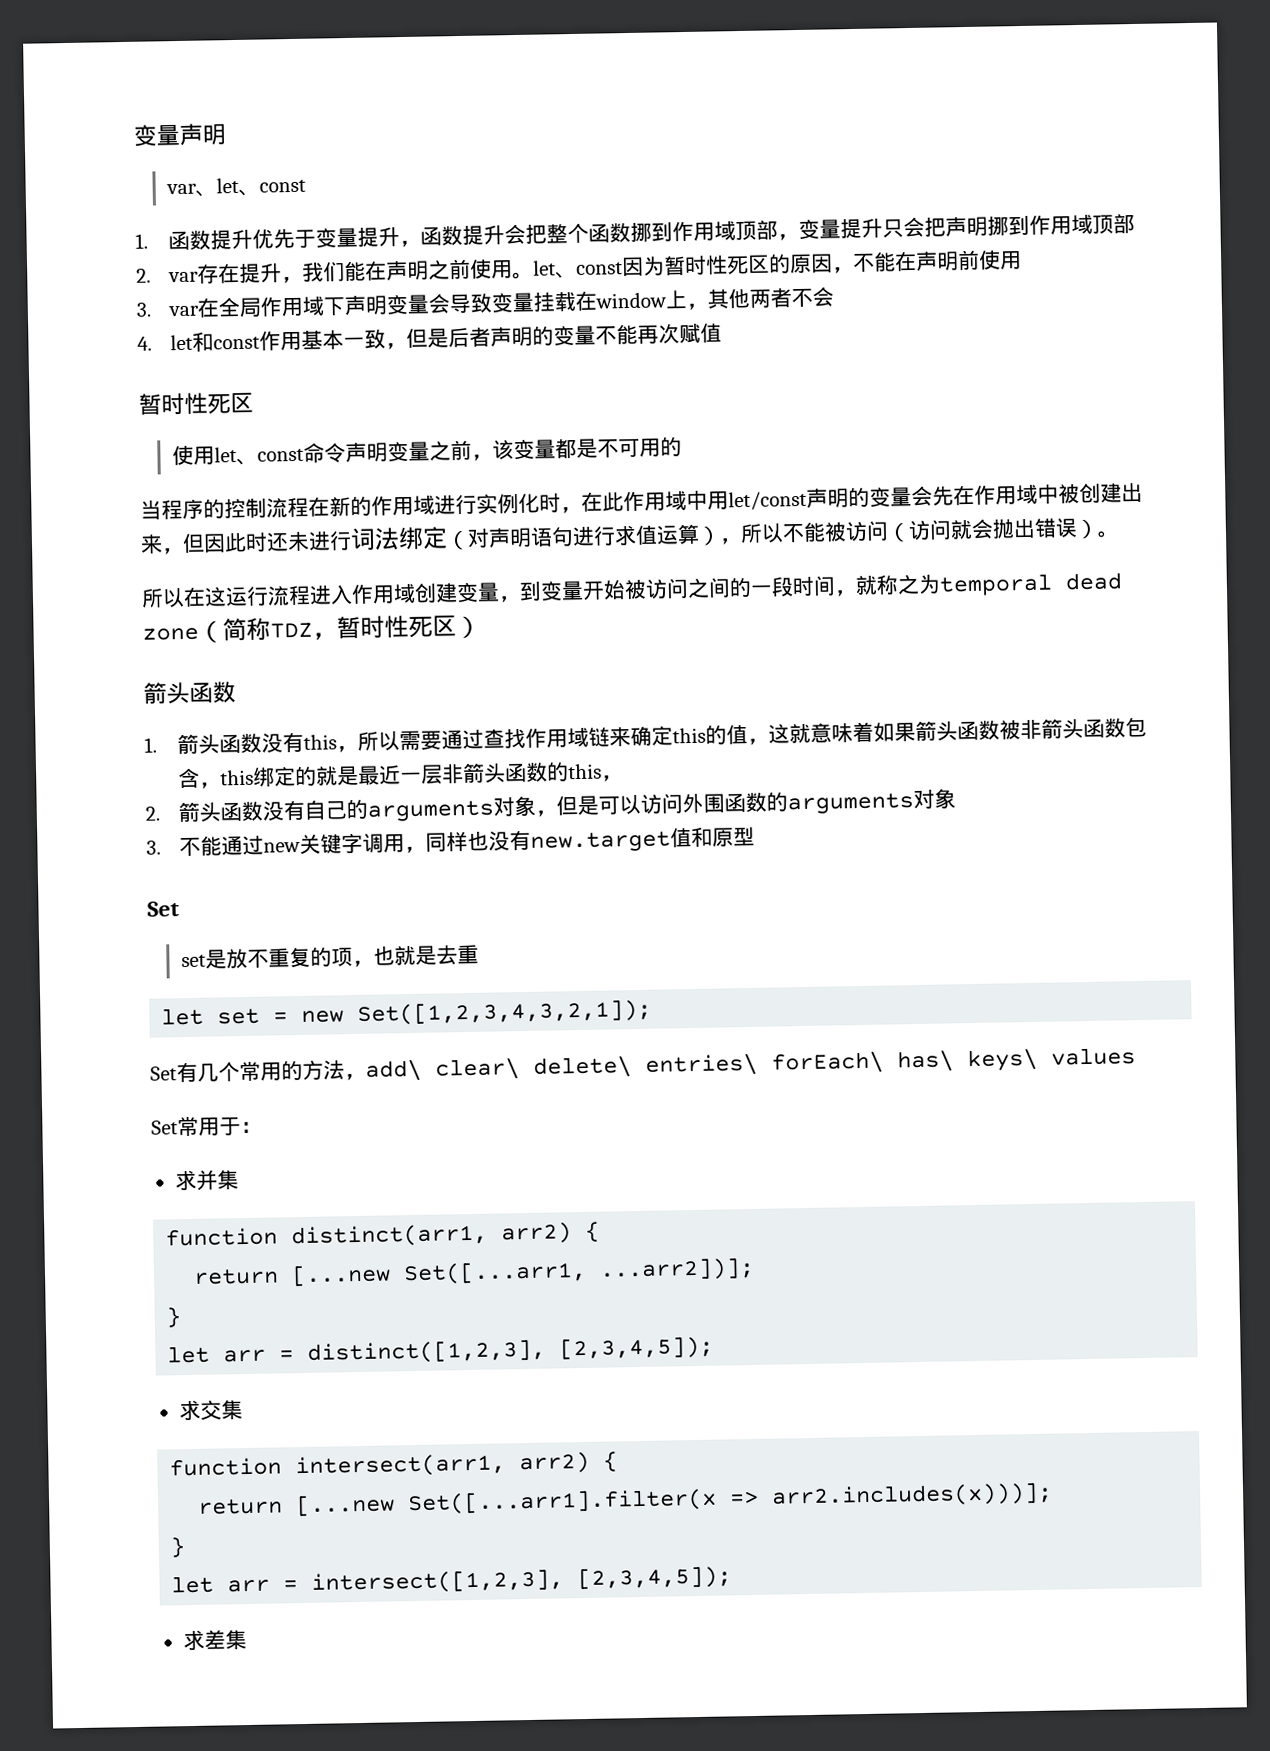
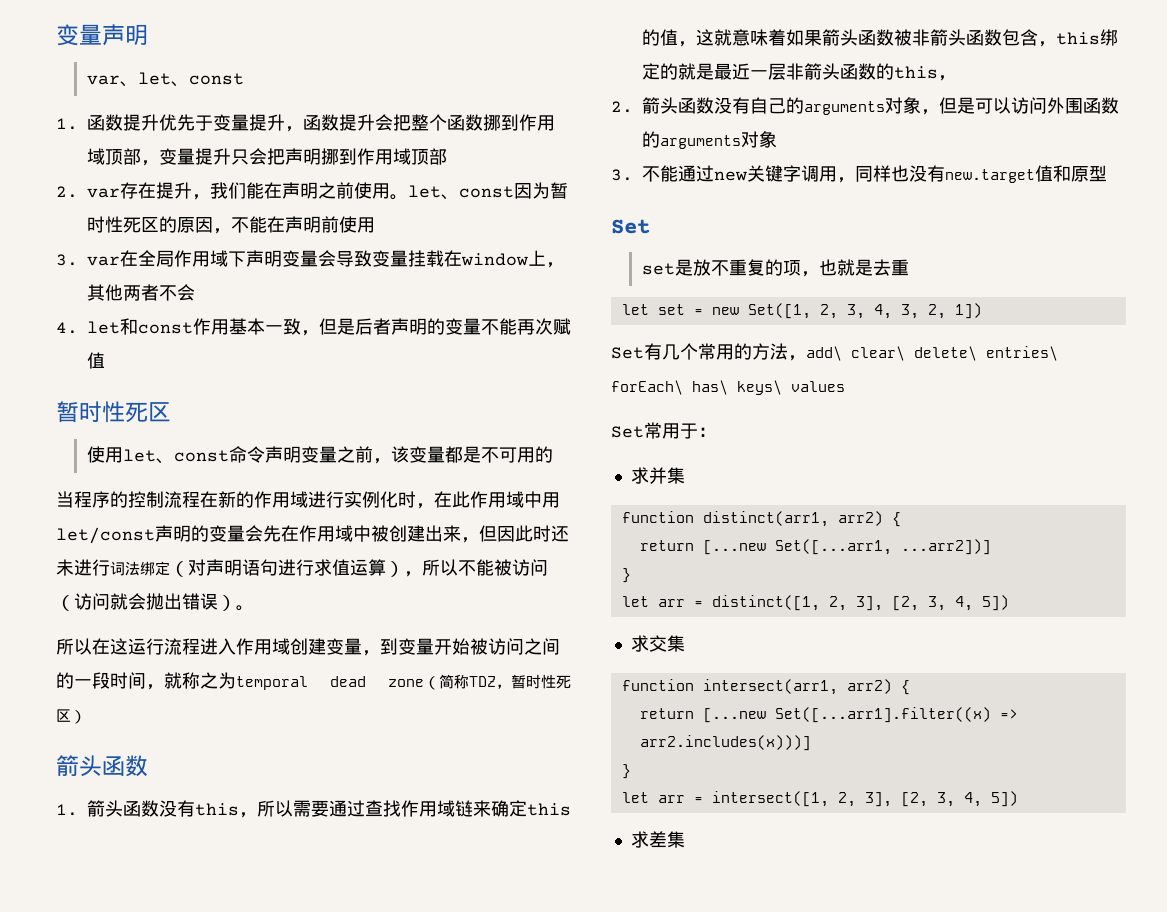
[357,999,653,1026] Set([1,2,3,4,3,2,1]); -> [747,303,982,319] Set([1, 2, 3, 4, 3, 2, 1])
[599,1257,756,1282] [166,1307,182,1328] [167,1336,715,1365] ...arr2])]; // } // let arr = distinct([1,2,3], [2,3,4,5]); -> [900,539,991,555] [621,568,631,583] [621,595,1009,611] ...arr2])] // } // let arr = distinct([1, 2, 3], [2, 3, 4, 5])
[407,1482,1054,1516] [170,1537,187,1558] [171,1566,733,1595] Set([...arr1].filter(x => arr2.includes(x)))]; // } // let arr = intersect([1,2,3], [2,3,4,5]); -> [774,707,1018,723] [639,735,811,751] [621,764,631,779] [621,791,1018,807] Set([...arr1].filter((x) => arr2.includes(x)))] // } // let arr = intersect([1, 2, 3], [2, 3, 4, 5])

